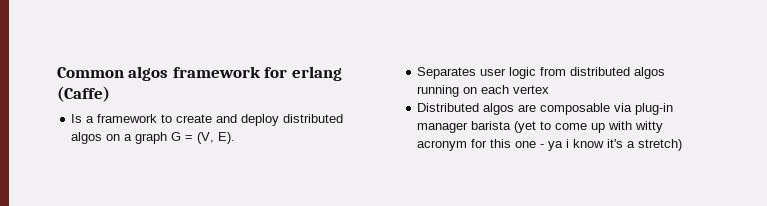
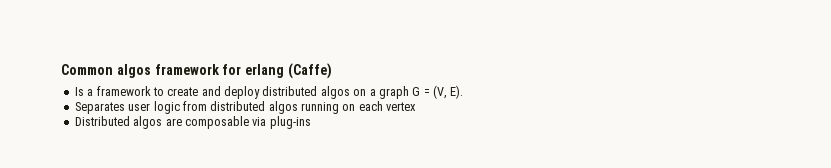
[635,103,674,115] [417,121,664,133] [417,139,683,151] plug-in manager barista (yet to come up with witty acronym for this one - ya i know it's a stretch) -> [269,116,311,129] plug-ins

